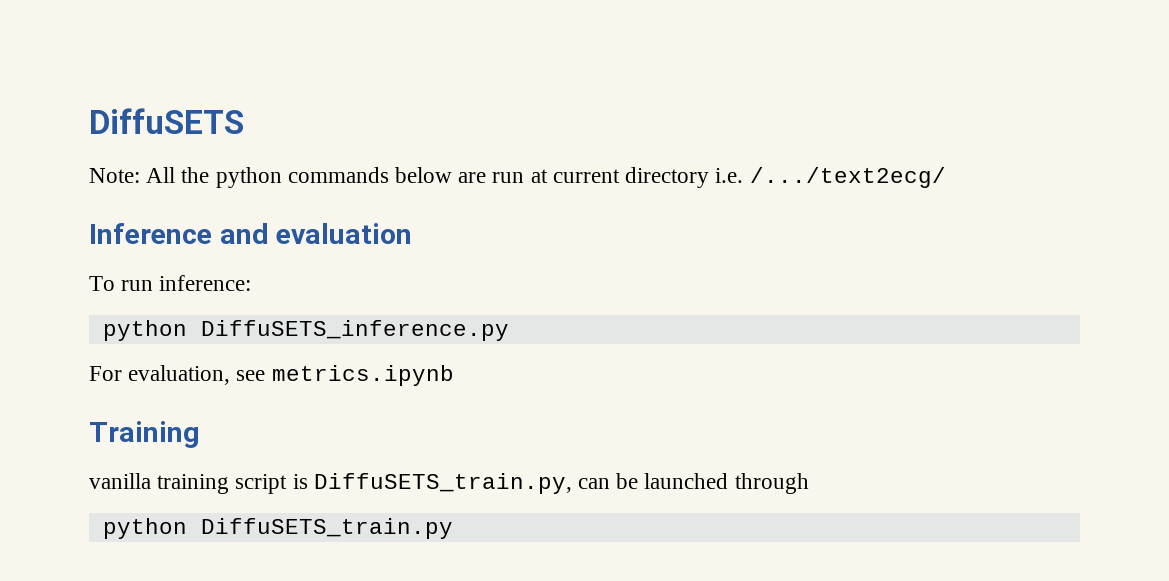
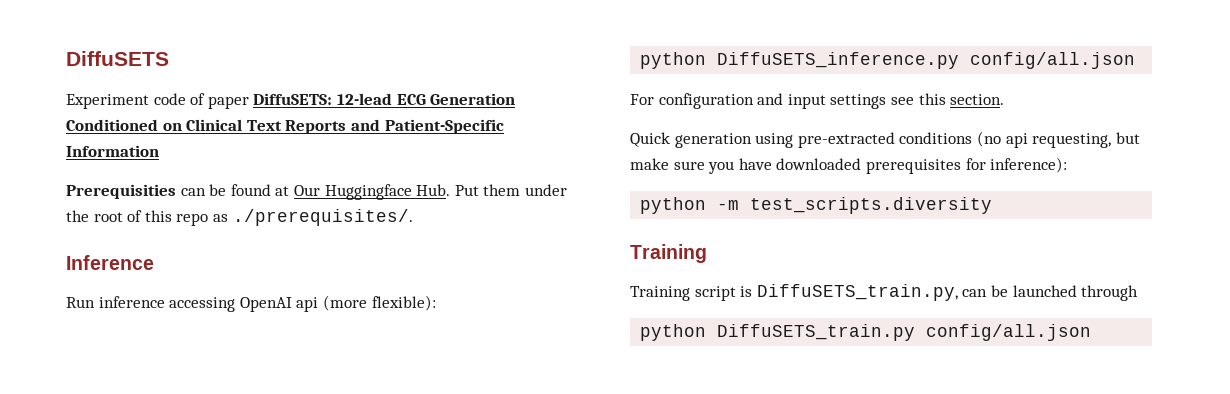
[89,167,946,188] [89,223,413,244] [89,275,252,291] Note: All the python commands below are run at current directory i.e. /.../text2ecg/ // Inference and evaluation // To run inference: -> [66,93,516,109] [66,119,504,134] [66,145,159,157] [66,184,567,200] [66,209,413,226] [66,255,154,270] [66,295,436,312] Experiment code of paper DiffuSETS: 12-lead ECG Generation Conditioned on Clinical Text Reports and Patient-Specific Information // Prerequisities can be found at Our Huggingface Hub. Put them under the root of this repo as ./prerequisites/. // Inference // Run inference accessing OpenAI api (more flexible):
(509, 330) none -> [970,52,1136,69] config/all.json
[128,365,454,386] evaluation, see metrics.ipynb -> [658,93,1005,109] [630,131,1140,148] [630,157,1068,174] [640,197,993,214] configuration and input settings see this section. // Quick generation using pre-extracted conditions (no api requesting, but make sure you have downloaded prerequisites for inference): // python -m test_scripts.diversity
[89,473,230,494] vanilla training -> [630,286,690,301] Training
(453, 528) none -> [926,324,1092,341] config/all.json

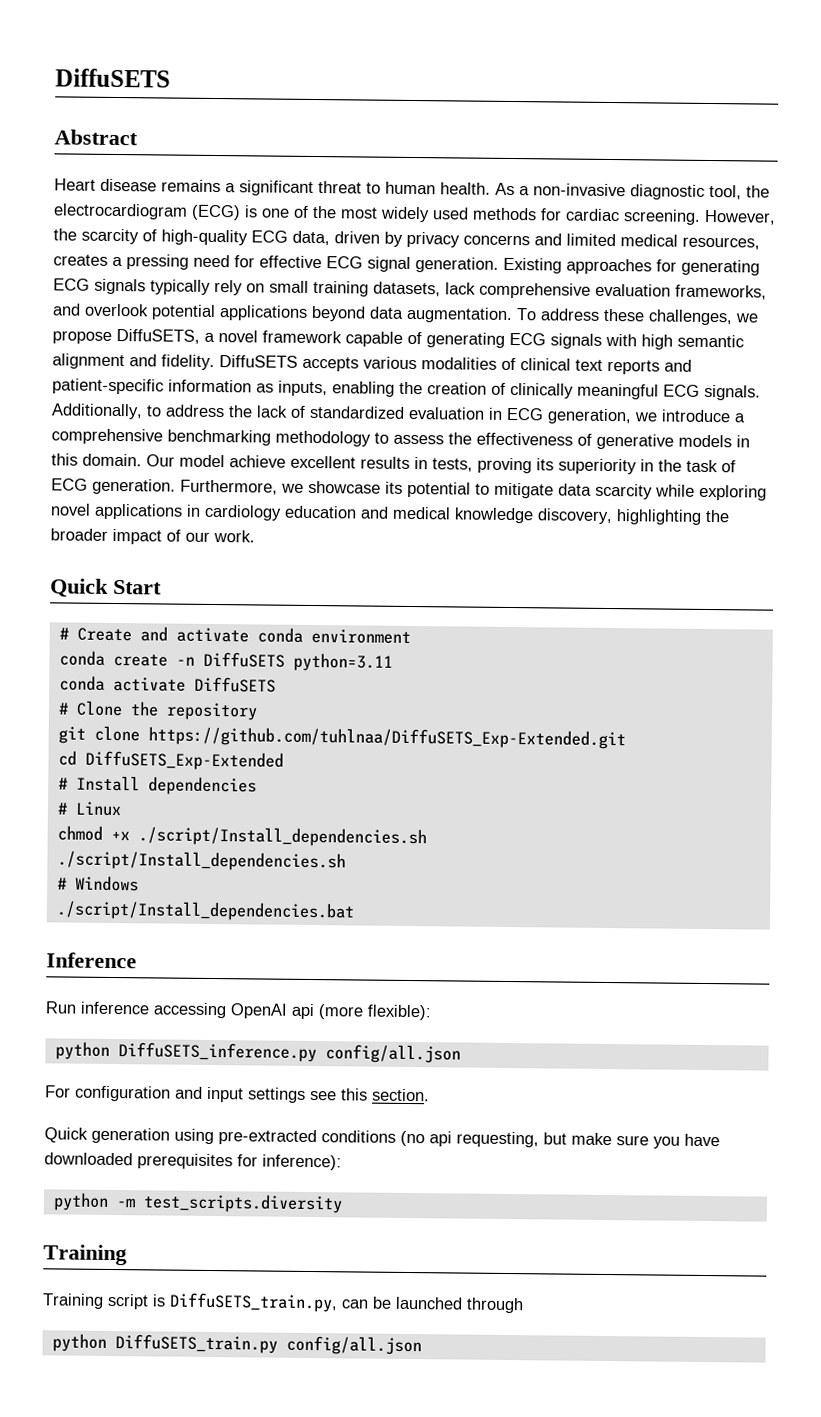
[66,51,169,66] [66,93,516,109] [66,119,504,134] [66,145,159,157] [66,184,567,200] [66,209,413,226] DiffuSETS // Experiment code of paper DiffuSETS: 12-lead ECG Generation Conditioned on Clinical Text Reports and Patient-Specific Information // Prerequisities can be found at Our Huggingface Hub. Put them under the root of this repo as ./prerequisites/. -> [55,68,171,88] [54,129,138,146] [54,178,770,200] [53,203,776,225] [53,228,760,250] [53,254,760,276] [53,278,767,300] [52,303,759,326] [52,329,744,350] [52,353,692,375] [52,378,761,401] [51,403,746,425] [51,428,750,450] [51,453,736,475] [51,478,767,501] [50,503,730,525] [50,528,255,545] [50,578,162,598] [58,626,411,644] [58,650,393,672] [58,675,276,693] [57,700,258,721] [57,725,626,750] [57,750,284,771] [57,775,257,796] [56,801,122,817] [56,825,427,848] [56,850,346,872] [56,875,139,892] [55,900,355,922] DiffuSETS // Abstract // Heart disease remains a significant threat to human health. As a non-invasive diagnostic tool, the electrocardiogram (ECG) is one of the most widely used methods for cardiac screening. However, the scarcity of high-quality ECG data, driven by privacy concerns and limited medical resources, creates a pressing need for effective ECG signal generation. Existing approaches for generating ECG signals typically rely on small training datasets, lack comprehensive evaluation frameworks, and overlook potential applications beyond data augmentation. To address these challenges, we propose DiffuSETS, a novel framework capable of generating ECG signals with high semantic alignment and fidelity. DiffuSETS accepts various modalities of clinical text reports and patient-specific information as inputs, enabling the creation of clinically meaningful ECG signals. Additionally, to address the lack of standardized evaluation in ECG generation, we introduce a comprehensive benchmarking methodology to assess the effectiveness of generative models in this domain. Our model achieve excellent results in tests, proving its superiority in the task of ECG generation. Furthermore, we showcase its potential to mitigate data scarcity while exploring novel applications in cardiology education and medical knowledge discovery, highlighting the broader impact of our work. // Quick Start // # Create and activate conda environment // conda create -n DiffuSETS python=3.11 // conda activate DiffuSETS // # Clone the repository // git clone https://github.com/tuhlnaa/DiffuSETS_Exp-Extended.git // cd DiffuSETS_Exp-Extended // # Install dependencies // # Linux // chmod +x ./script/Install_dependencies.sh // ./script/Install_dependencies.sh // # Windows // ./script/Install_dependencies.bat

